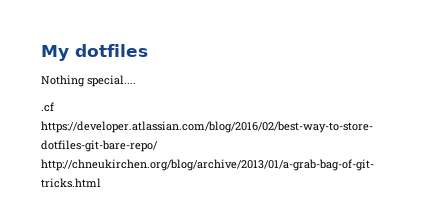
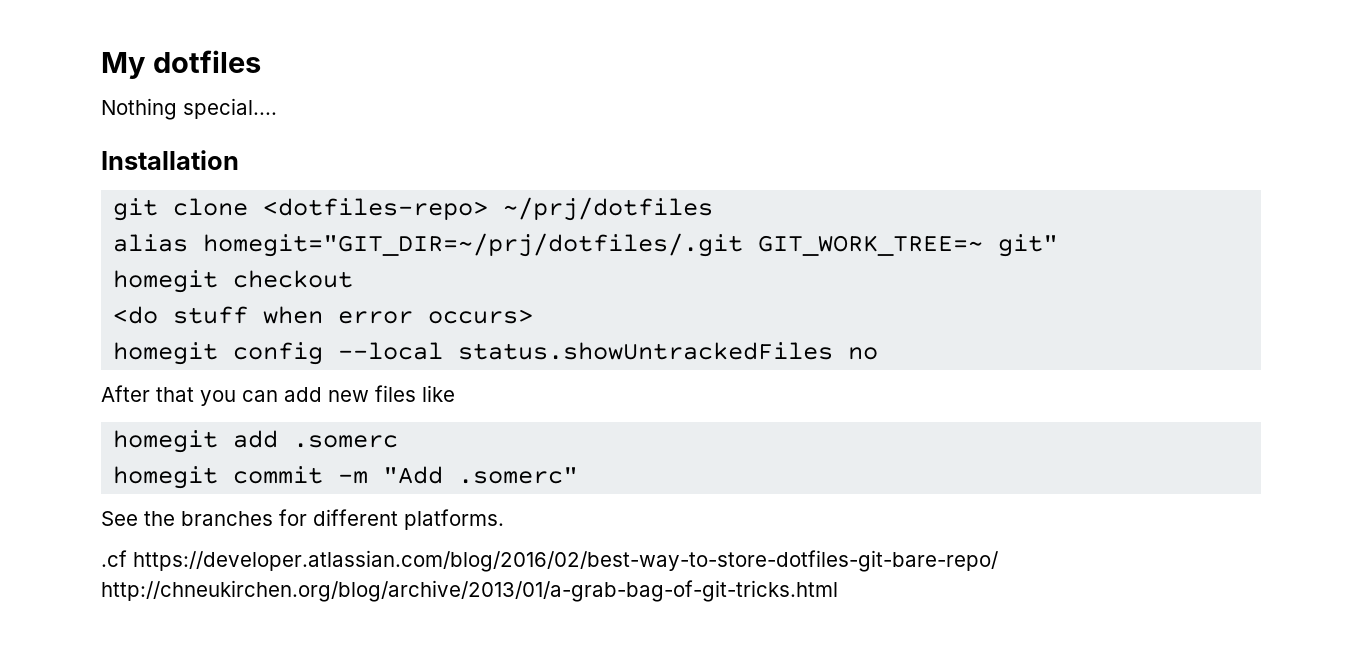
(136, 81) none -> [101,150,239,170] [113,197,714,221] [113,233,1059,257] [113,270,354,293] [113,306,534,324] [113,342,879,365] [101,385,455,406] [113,430,399,453] [113,466,579,489] [101,509,504,530] // Installation // git clone <dotfiles-repo> ~/prj/dotfiles // alias homegit="GIT_DIR=~/prj/dotfiles/.git GIT_WORK_TREE=~ git" // homegit checkout // <do stuff when error occurs> // homegit config --local status.showUntrackedFiles no // After that you can add new files like // homegit add .somerc // homegit commit -m "Add .somerc" // See the branches for different platforms.

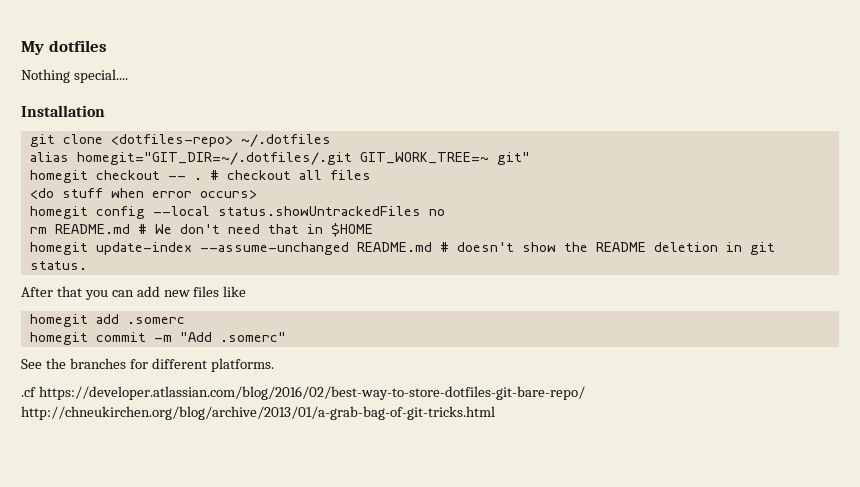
[503,197,714,221] ~/prj/dotfiles -> [240,134,331,147] ~/.dotfiles
[203,233,744,257] homegit="GIT_DIR=~/prj/dotfiles/.git -> [76,152,352,165] homegit="GIT_DIR=~/.dotfiles/.git
(354, 279) none -> [167,170,371,180] -- . # checkout all files
(879, 353) none -> [29,223,373,237] [29,242,775,255] [29,261,87,270] // rm README.md # We don't need that in $HOME // homegit update-index --assume-unchanged README.md # doesn't show the README deletion in git status.

